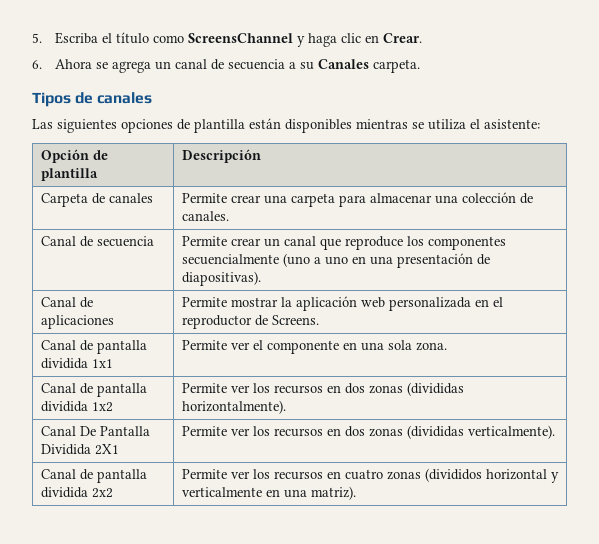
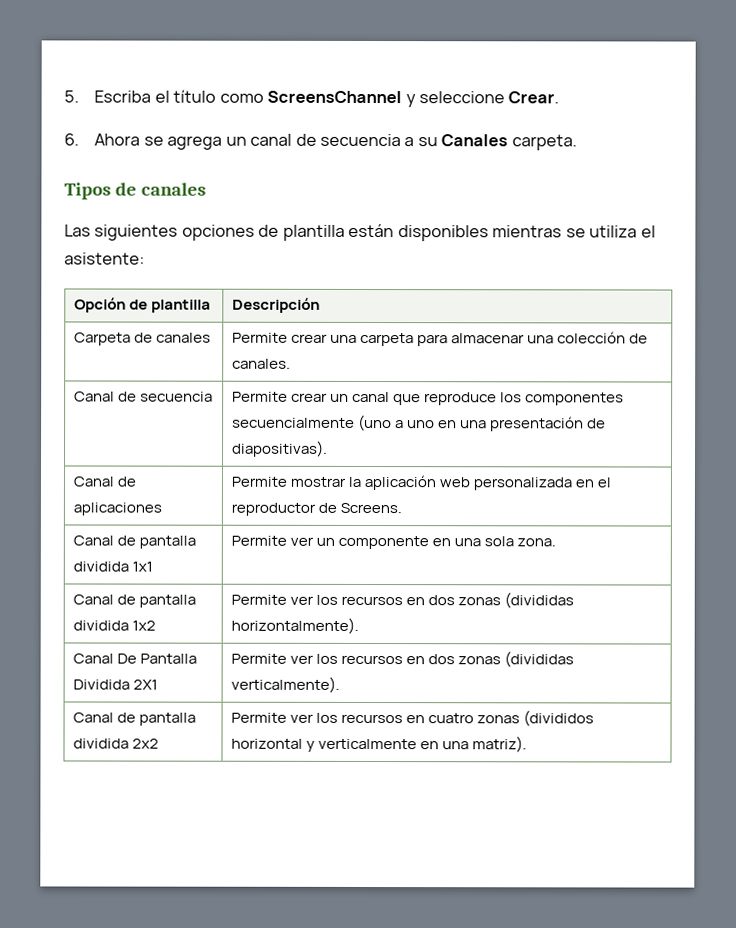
[308,33,380,47] haga clic en -> [419,91,506,104] seleccione
[252,340,263,350] el -> [316,537,336,546] un

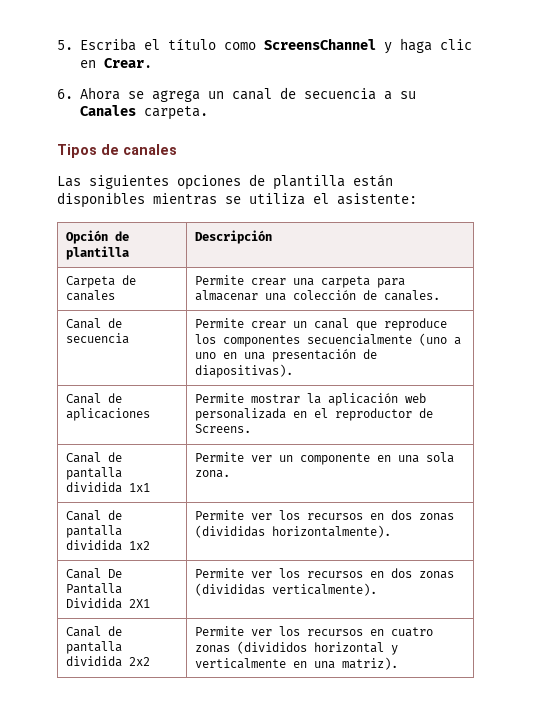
[419,91,506,104] seleccione -> [399,38,472,53] [79,60,96,68] haga clic en

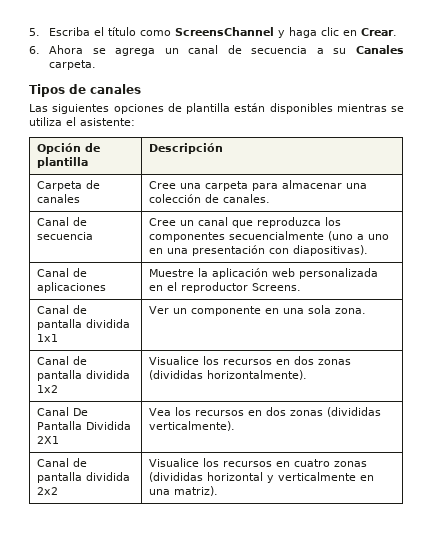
[195,275,287,286] Permite crear -> [149,181,177,189] Cree
[195,318,287,329] Permite crear -> [149,218,177,226] Cree
[384,318,448,331] reproduce -> [257,217,322,228] reproduzca
[363,349,378,359] de -> [269,248,290,254] con
[195,393,301,404] Permite mostrar -> [149,269,195,277] Muestre
[419,408,434,418] de -> (249, 287) none
[195,452,273,462] Permite ver -> [149,306,170,314] Ver
[195,510,273,520] Permite ver -> [149,356,200,365] Visualice
[195,568,273,578] Permite ver -> [149,408,172,416] Vea
[195,626,273,636] Permite ver -> [149,458,200,467] Visualice
[237,641,308,654] (divididos -> [149,472,204,482] (divididas

